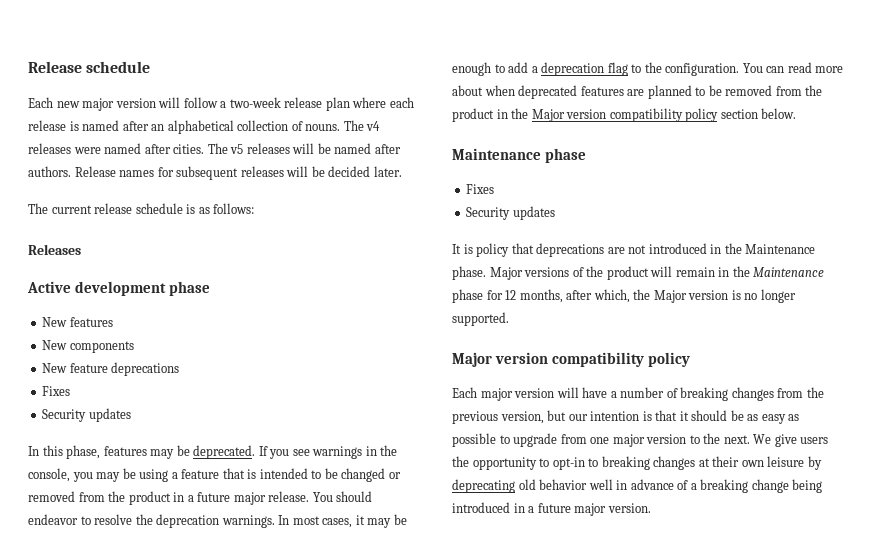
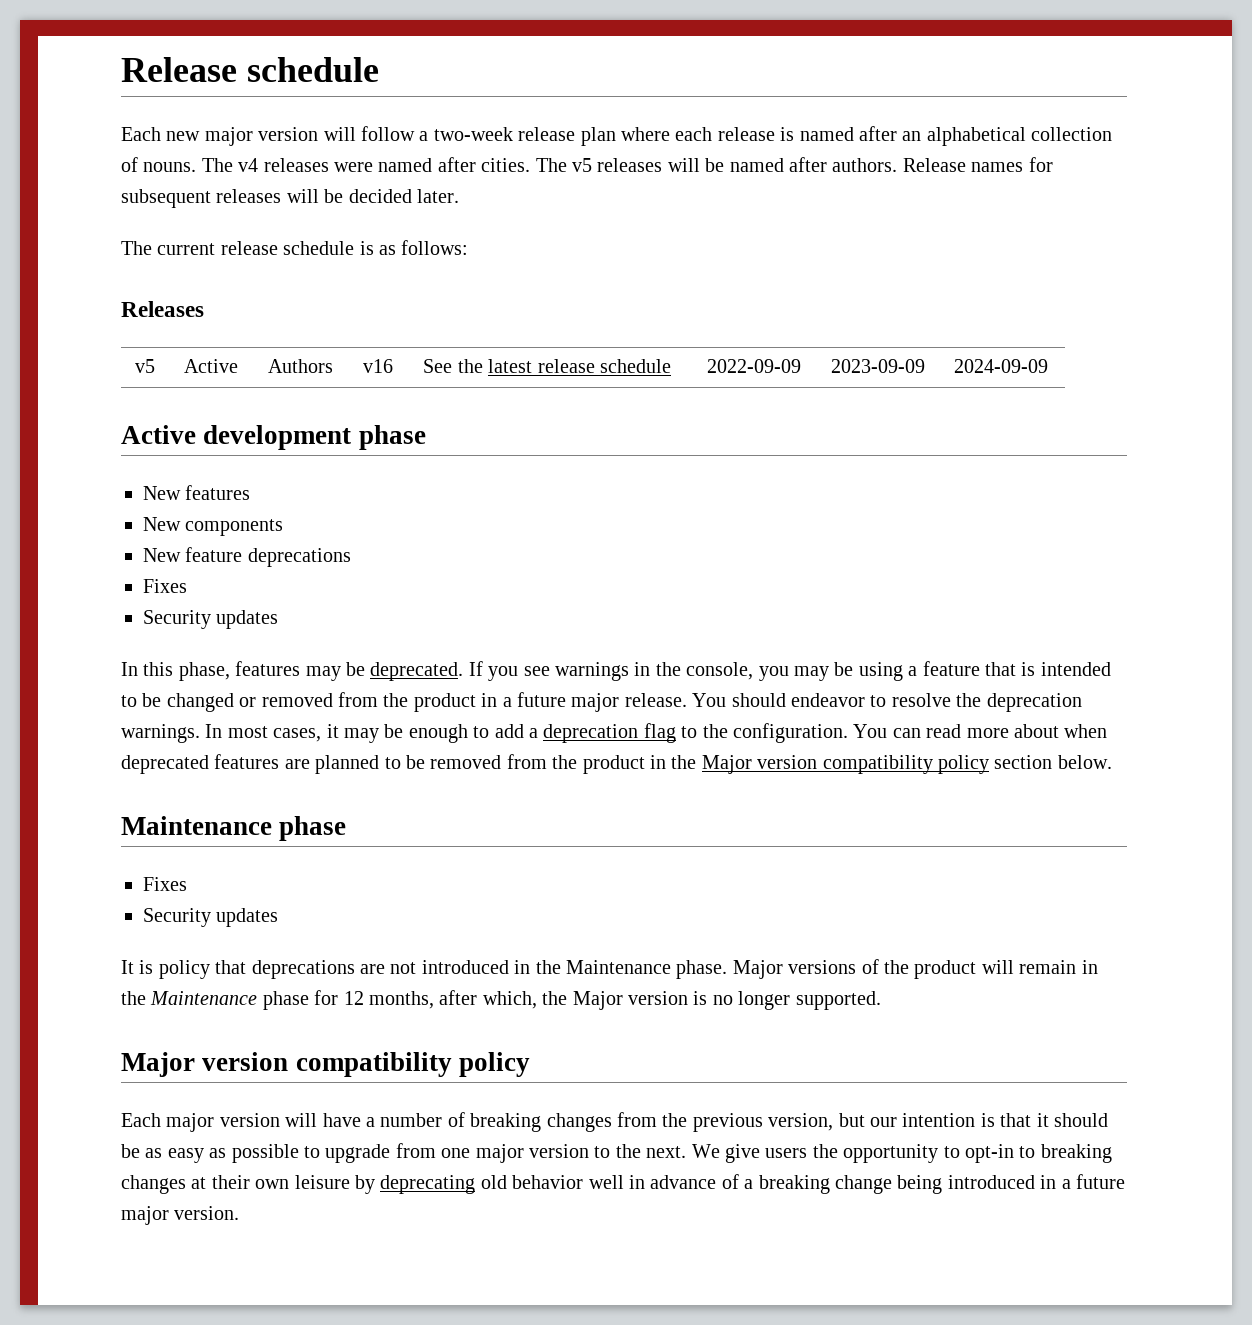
(81, 249) none -> [135,359,156,373] [184,359,239,373] [268,359,334,373] [363,359,394,373] [423,359,672,373] [707,359,802,373] [831,359,926,373] [954,359,1049,373] // v5 | Active | Authors | v16 | See the latest release schedule | 2022-09-09 | 2023-09-09 | 2024-09-09

